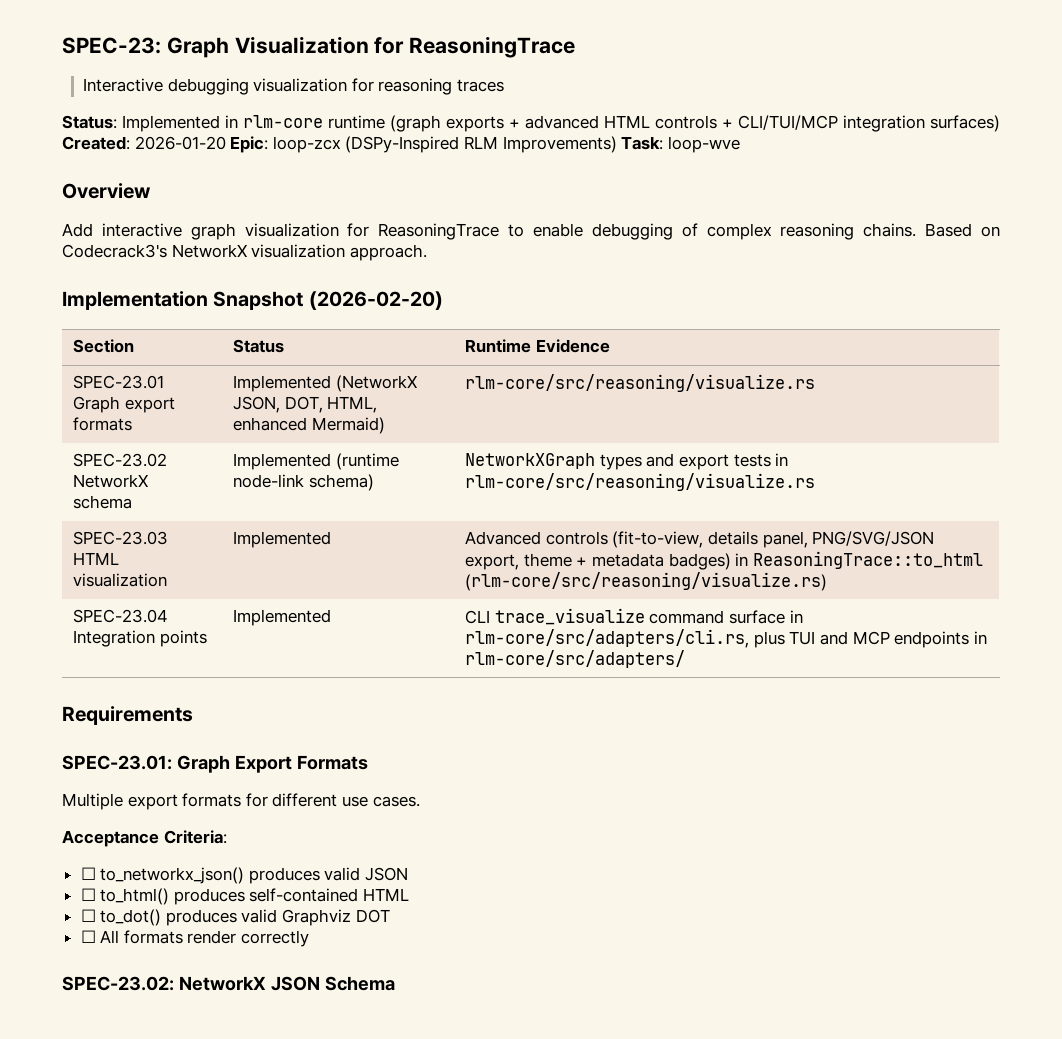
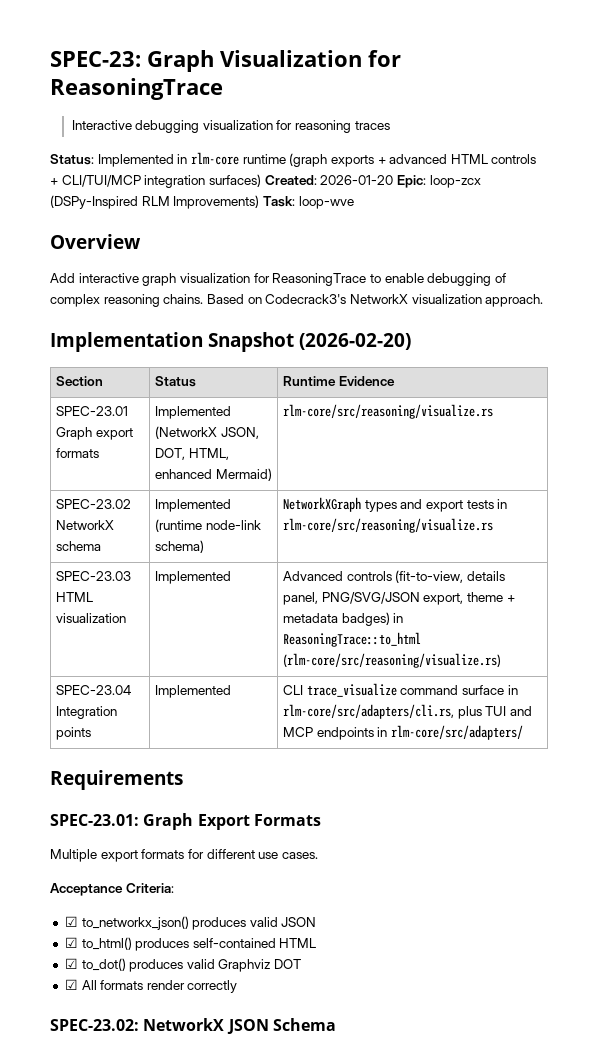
[80,867,96,880] ☐ -> [64,916,78,927] ☑
[80,888,96,901] ☐ -> [64,937,78,948] ☑
[80,909,96,922] ☐ -> [64,958,78,969] ☑
[80,930,96,943] ☐ -> [64,979,78,990] ☑

